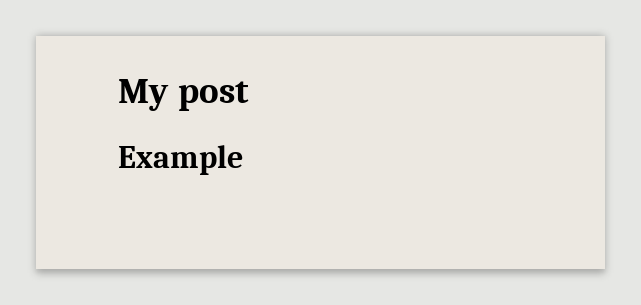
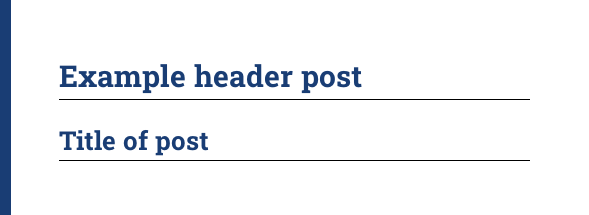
[118,79,169,111] My -> [59,64,294,94] Example header
[118,145,243,175] Example -> [59,129,210,156] Title of post

